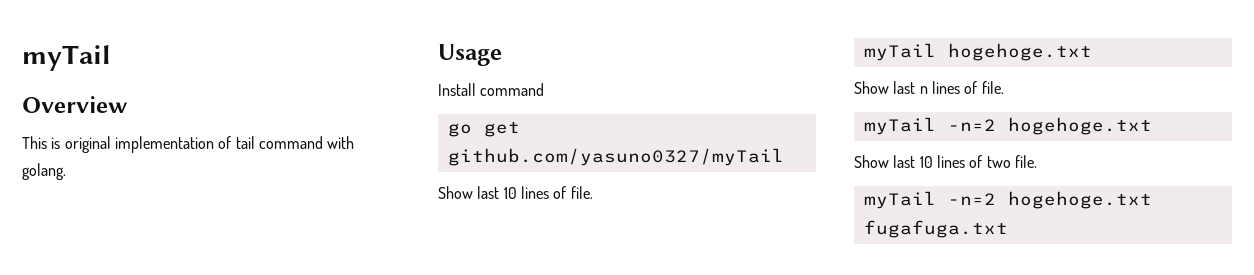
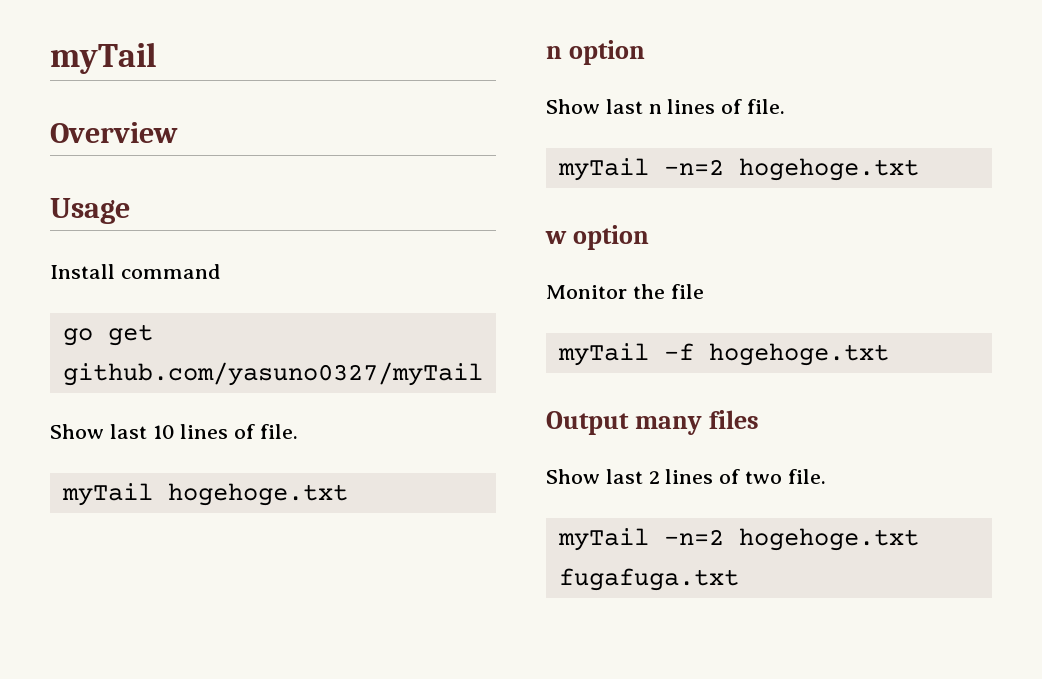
[22,136,355,153] [22,163,66,180] // This is original implementation of tail command with golang. -> (178, 132) none
(1092, 52) none -> [546,40,645,65] // n option
[854,155,933,168] // Show last 10 -> [545,225,649,250] [546,284,704,299] [557,343,889,366] [546,410,759,435] [546,469,660,484] // w option // Monitor the file // myTail -f hogehoge.txt // Output many files // Show last 2

